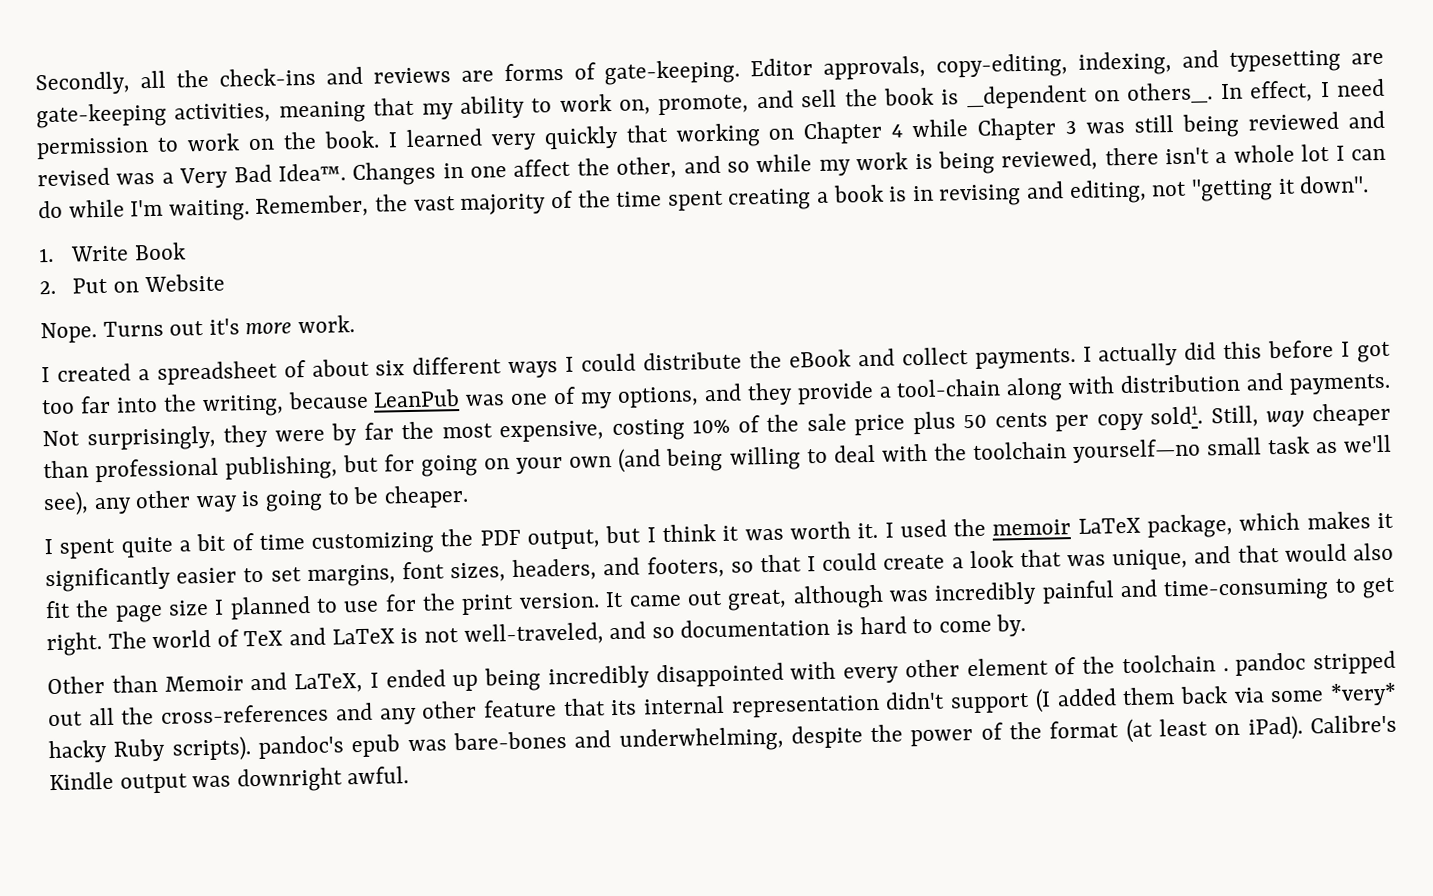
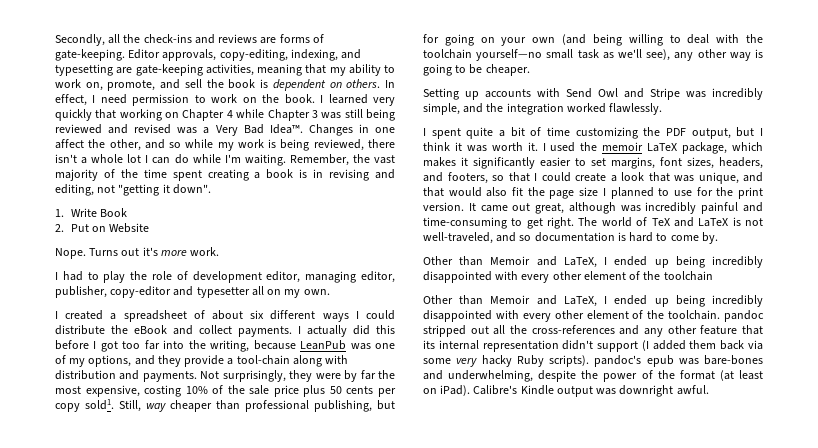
[965,82,1214,110] _dependent on others_. -> [272,79,381,91] dependent on others.
(356, 324) none -> [55,271,395,283] [55,286,330,298] // I had to play the role of development editor, managing editor, publisher, copy-editor and typesetter all on my own.
(469, 496) none -> [423,88,763,100] [423,103,663,115] // Setting up accounts with Send Owl and Stripe was incredibly simple, and the integration worked flawlessly.
[1222,668,1229,672] . -> [423,295,763,307] [423,310,721,322] // Other than Memoir and LaTeX, I ended up being incredibly disappointed with every other element of the toolchain.
[1330,682,1398,707] *very* -> [456,358,478,367] very

